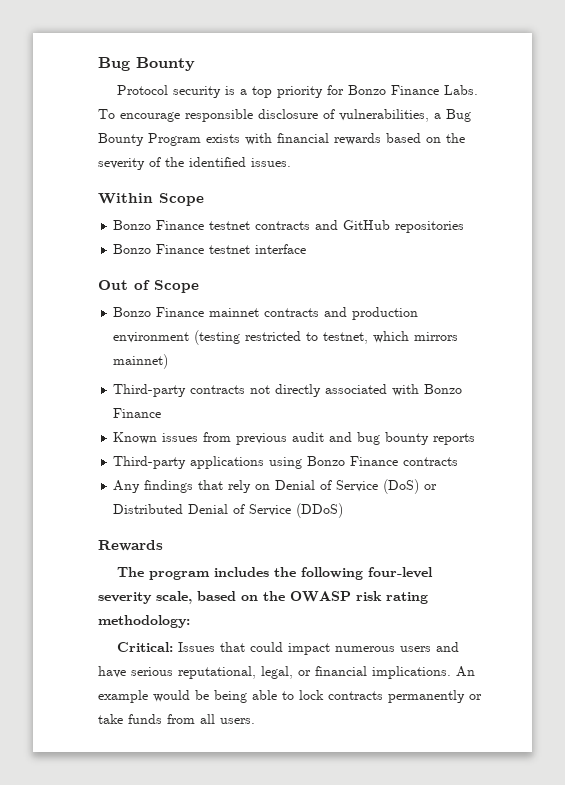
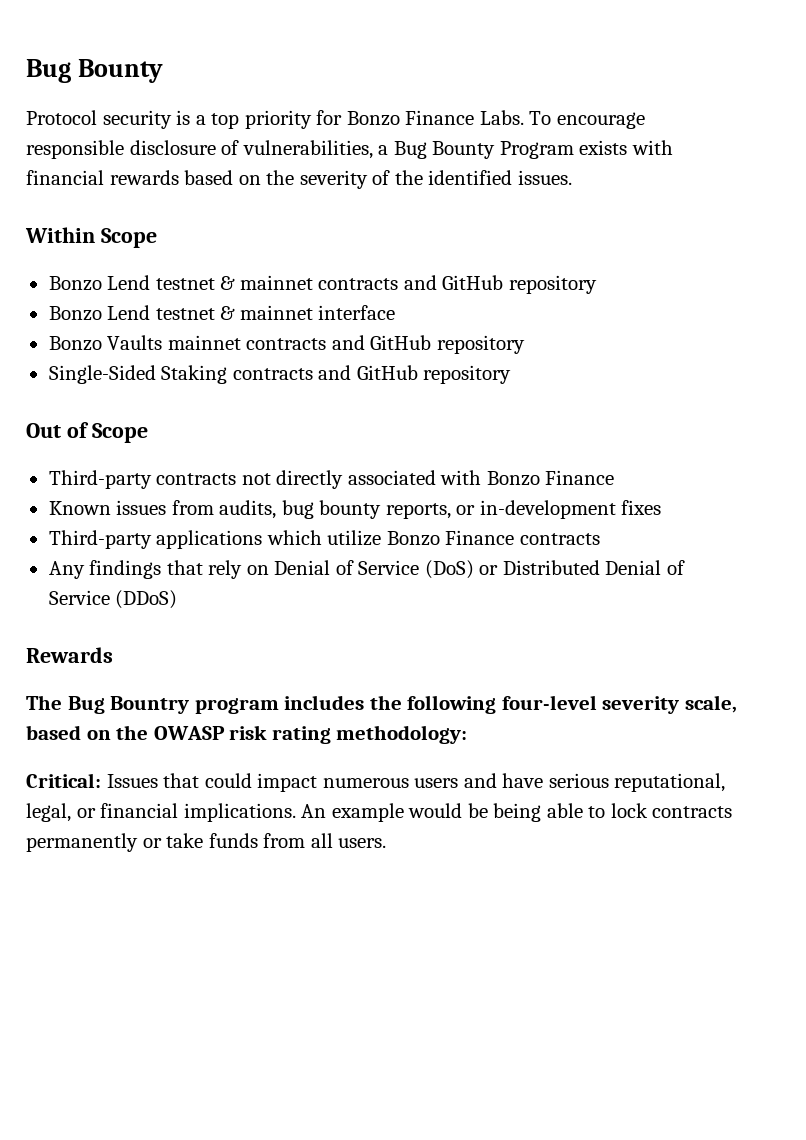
[156,220,465,233] [113,244,307,254] [98,280,199,293] [113,307,419,320] [113,330,459,345] [113,354,169,369] Finance testnet contracts and GitHub repositories // Bonzo Finance testnet interface // Out of Scope // Bonzo Finance mainnet contracts and production environment (testing restricted to testnet, which mirrors mainnet) -> [107,275,597,294] [48,305,396,321] [48,335,525,354] [48,365,512,384] [26,422,148,443] Lend testnet & mainnet contracts and GitHub repository // Bonzo Lend testnet & mainnet interface // Bonzo Vaults mainnet contracts and GitHub repository // Single-Sided Staking contracts and GitHub repository // Out of Scope
[236,432,476,445] previous audit and bug bounty reports -> [219,500,662,519] audits, bug bounty reports, or in-development fixes
[269,457,303,469] using -> [266,530,382,546] which utilize
(145, 572) none -> [67,696,190,714] Bug Bountry

